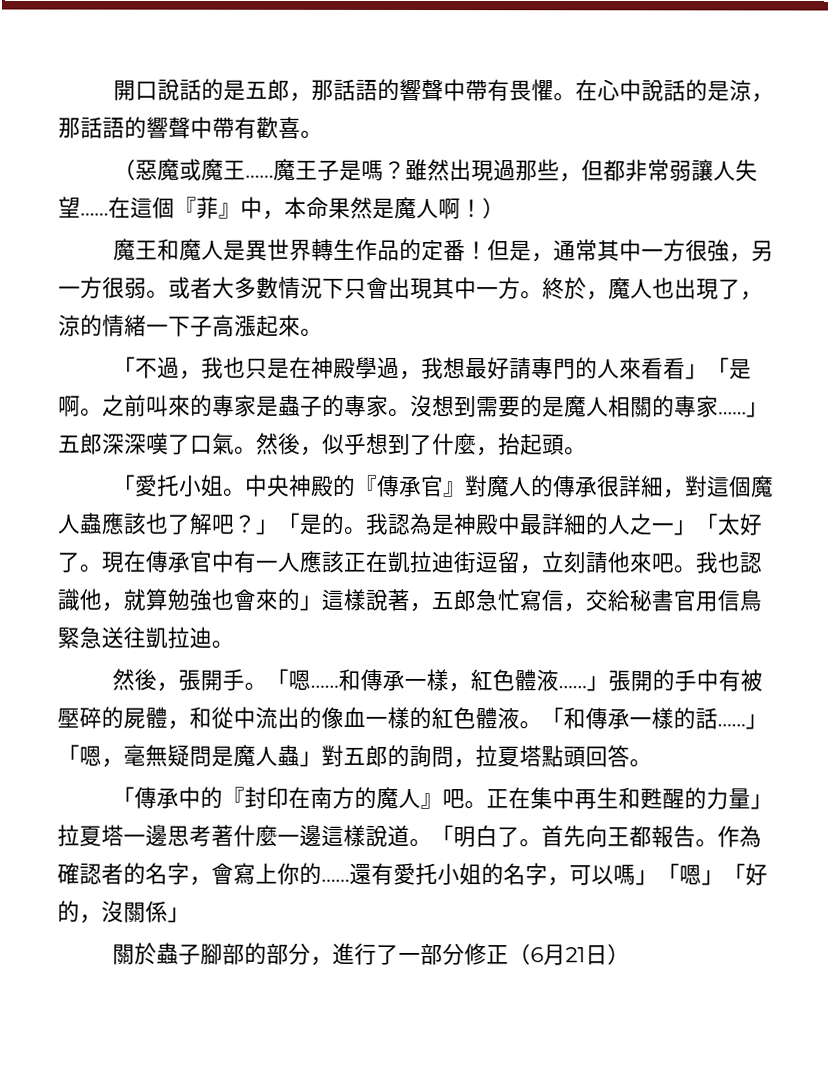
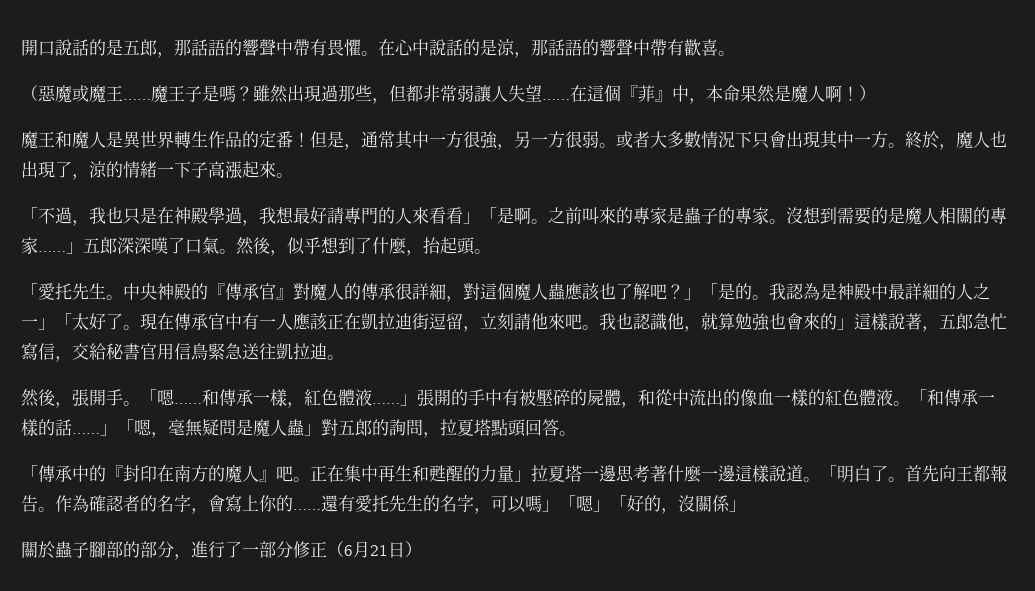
[179,474,225,497] 小姐 -> [72,283,106,300] 先生
[437,863,482,886] 小姐 -> [389,495,423,512] 先生

